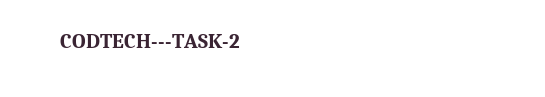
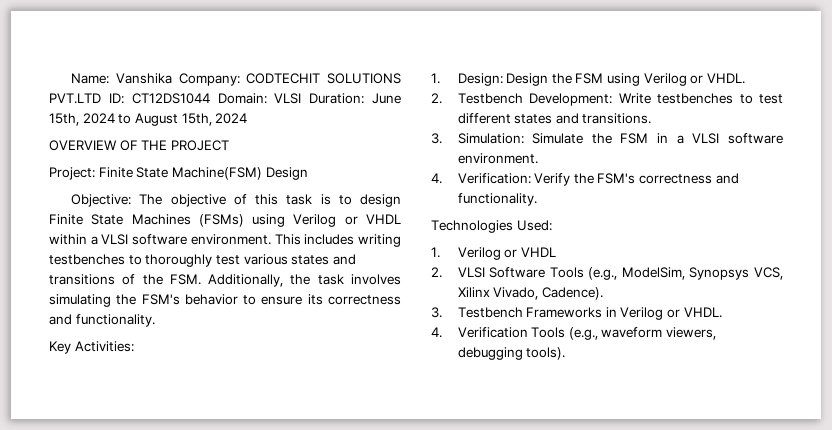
[60,34,240,48] CODTECH---TASK-2 -> [71,73,402,86] [49,93,401,104] [49,113,248,126] [49,140,229,151] [49,167,308,180] [71,194,401,207] [49,214,401,227] [49,234,402,247] [49,254,356,267] [49,274,401,287] [49,294,401,307] [49,314,155,327] [49,341,134,354] [431,73,746,86] [431,93,783,106] [457,113,652,124] [431,133,783,144] [457,153,538,164] [431,173,739,186] [457,193,537,206] [431,220,552,233] [431,247,556,260] [431,267,783,280] [457,287,603,300] [431,307,722,320] [431,327,717,340] [457,347,566,360] Name: Vanshika Company: CODTECHIT SOLUTIONS PVT.LTD ID: CT12DS1044 Domain: VLSI Duration: June 15th, 2024 to August 15th, 2024 // OVERVIEW OF THE PROJECT // Project: Finite State Machine(FSM) Design // Objective: The objective of this task is to design Finite State Machines (FSMs) using Verilog or VHDL within a VLSI software environment. This includes writing testbenches to thoroughly test various states and transitions of the FSM. Additionally, the task involves simulating the FSM's behavior to ensure its correctness and functionality. // Key Activities: // 1. Design: Design the FSM using Verilog or VHDL. // 2. Testbench Development: Write testbenches to test different states and transitions. // 3. Simulation: Simulate the FSM in a VLSI software environment. // 4. Verification: Verify the FSM's correctness and functionality. // Technologies Used: // 1. Verilog or VHDL // 2. VLSI Software Tools (e.g., ModelSim, Synopsys VCS, Xilinx Vivado, Cadence). // 3. Testbench Frameworks in Verilog or VHDL. // 4. Verification Tools (e.g., waveform viewers, debugging tools).

